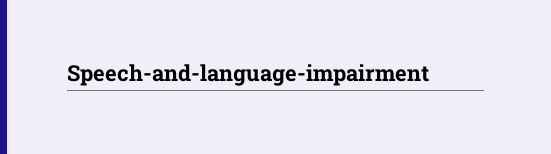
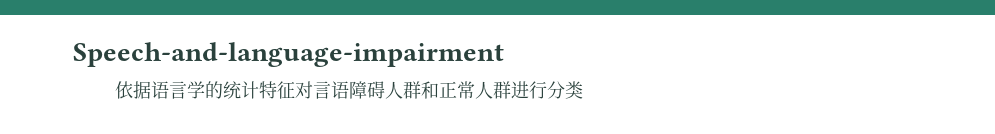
(429, 75) none -> [114,81,583,99] // 依据语言学的统计特征对言语障碍人群和正常人群进行分类

